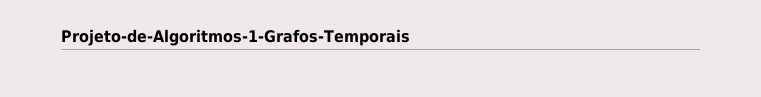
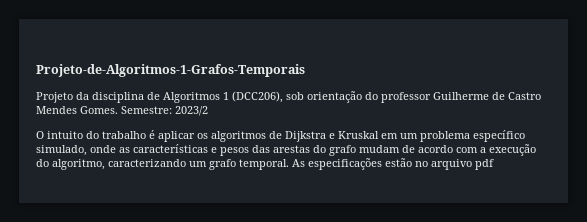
(410, 37) none -> [36,91,541,103] [36,106,208,116] [36,130,525,142] [36,144,536,156] [36,158,494,170] // Projeto da disciplina de Algoritmos 1 (DCC206), sob orientação do professor Guilherme de Castro Mendes Gomes. Semestre: 2023/2 // O intuito do trabalho é aplicar os algoritmos de Dijkstra e Kruskal em um problema específico simulado, onde as características e pesos das arestas do grafo mudam de acordo com a execução do algoritmo, caracterizando um grafo temporal. As especificações estão no arquivo pdf

